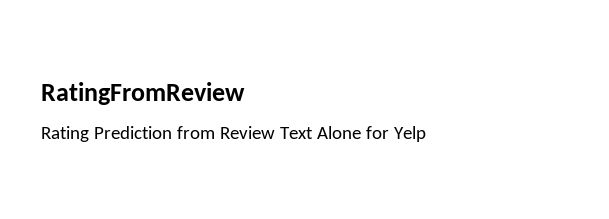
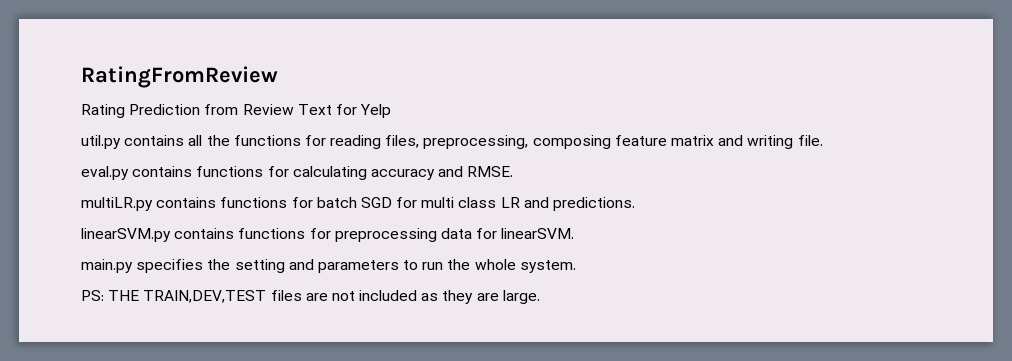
[316,126,361,139] Alone -> (332, 109) none
(426, 134) none -> [81,135,823,149] [81,166,514,180] [81,197,636,211] [81,228,575,242] [81,259,576,273] [81,290,540,304] // util.py contains all the functions for reading files, preprocessing, composing feature matrix and writing file. // eval.py contains functions for calculating accuracy and RMSE. // multiLR.py contains functions for batch SGD for multi class LR and predictions. // linearSVM.py contains functions for preprocessing data for linearSVM. // main.py specifies the setting and parameters to run the whole system. // PS: THE TRAIN,DEV,TEST files are not included as they are large.

